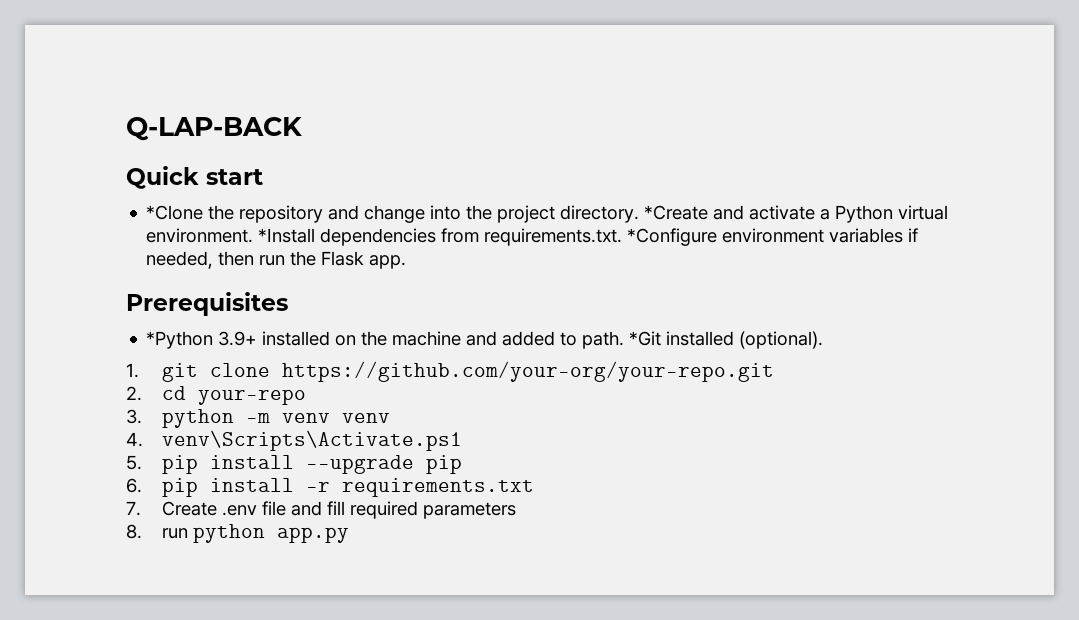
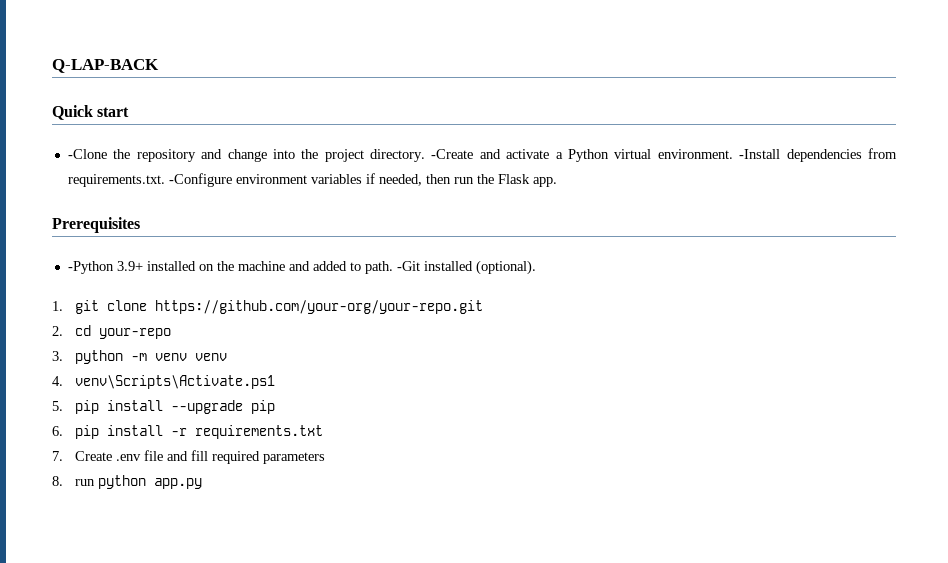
[146,205,204,220] *Clone -> [67,149,107,159] -Clone
[644,205,709,220] *Create -> [431,149,474,159] -Create
[258,228,316,243] *Install -> [739,149,781,159] -Install
[627,228,718,246] *Configure -> [168,173,232,187] -Configure
[146,331,214,349] *Python -> [67,261,114,274] -Python
[629,331,662,346] *Git -> [396,261,420,271] -Git

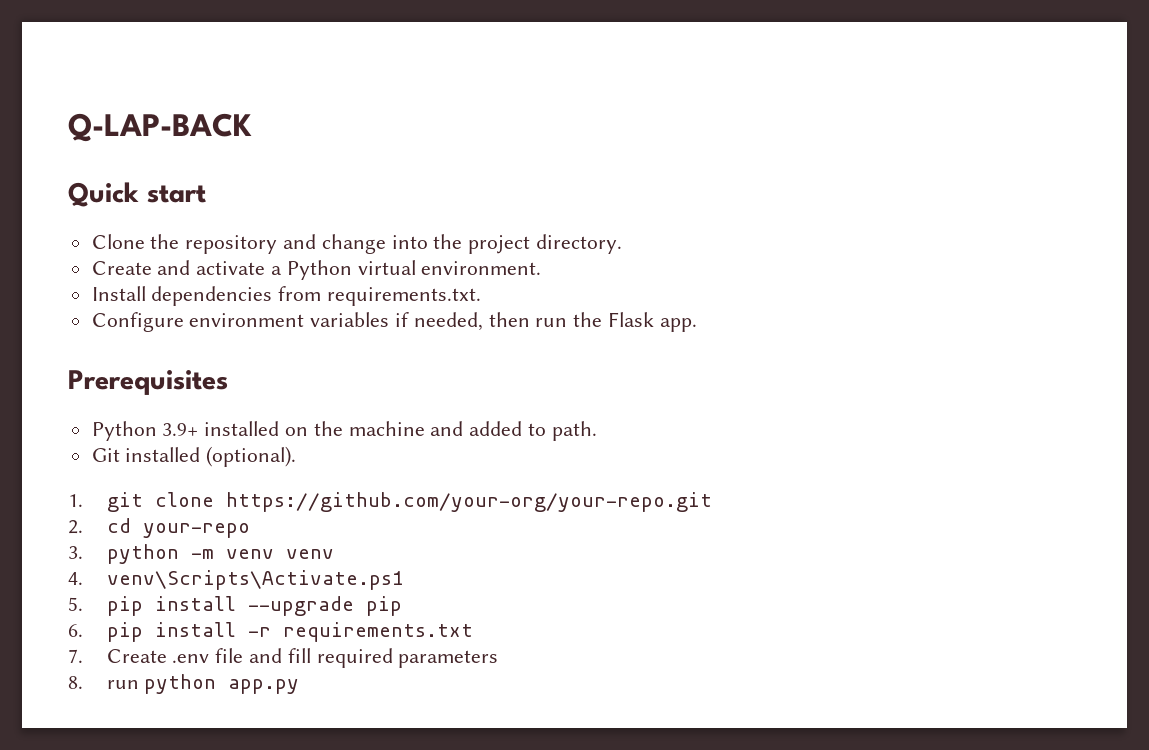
[67,149,107,159] -Clone -> [91,234,145,249] Clone
[431,149,474,159] -Create -> [91,261,152,275] // Create
[739,149,781,159] -Install -> [91,286,146,301] // Install
[168,173,232,187] -Configure -> [91,312,184,332] // Configure
[67,261,114,274] -Python -> [91,421,157,441] Python
[396,261,420,271] -Git -> [91,448,120,462] // Git

